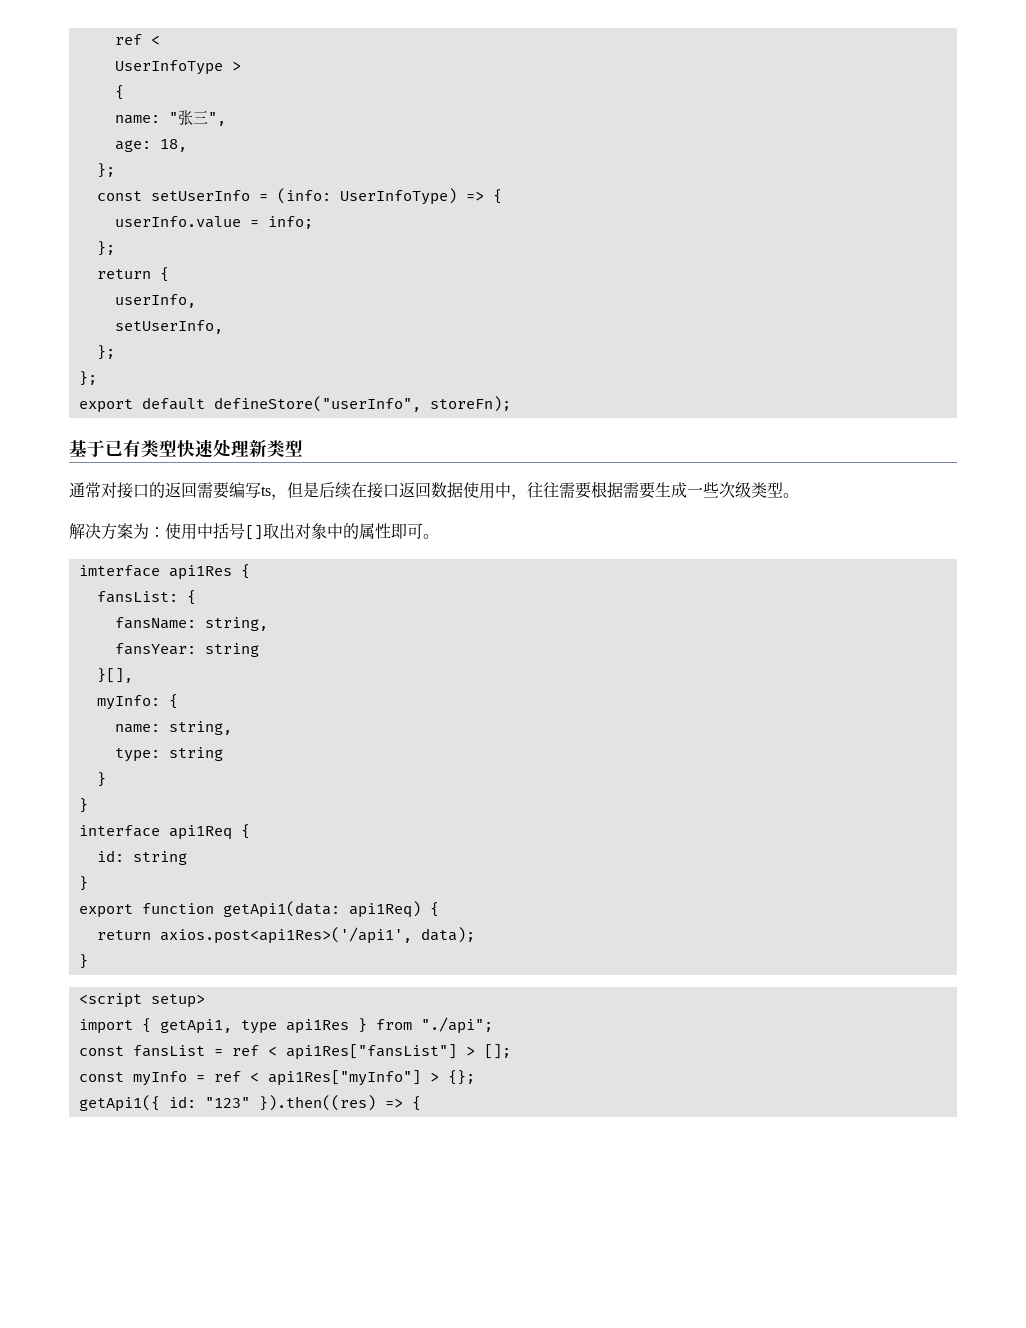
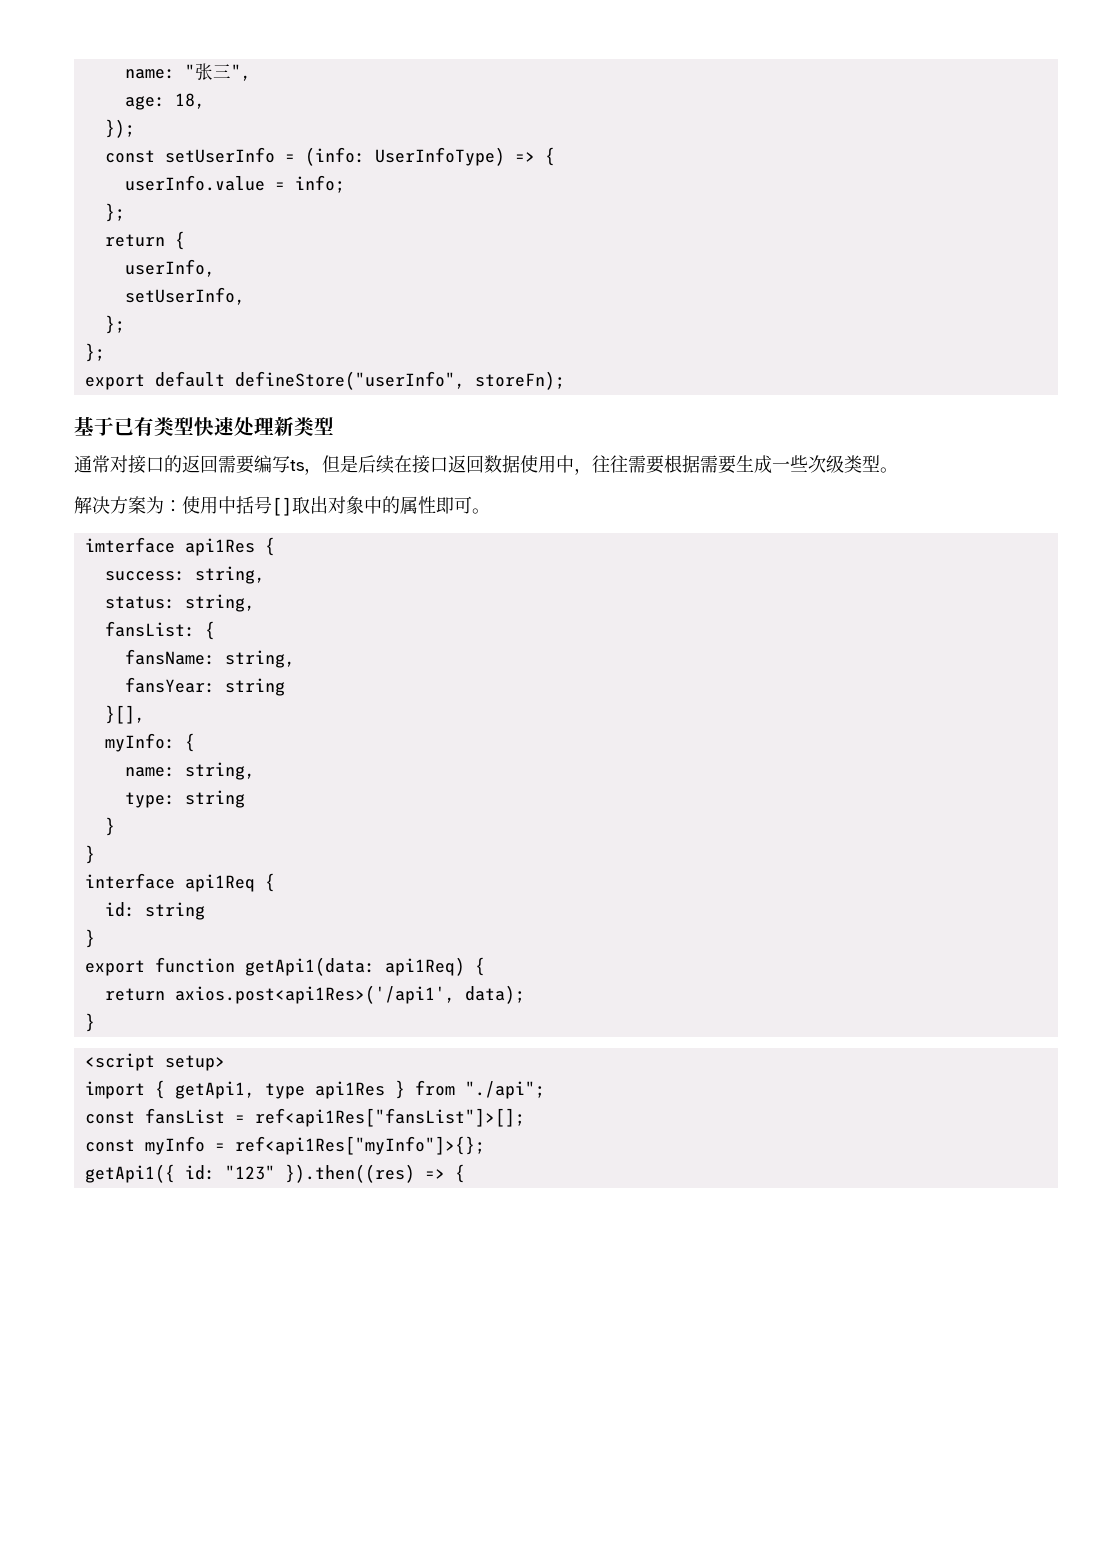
[114,34,160,45] [114,60,241,75] [114,85,124,100] ref < // UserInfoType > // { // -> (124, 74) none
[96,163,115,178] }; -> [104,119,135,138] });
(250, 571) none -> [104,566,265,584] [104,594,255,612] // success: string, // status: string,
[231,1044,511,1060] [78,1070,475,1086] ref < api1Res["fansList"] > []; // const myInfo = ref < api1Res["myInfo"] > {}; -> [254,1108,525,1127] [84,1136,485,1155] ref<api1Res["fansList"]>[]; // const myInfo = ref<api1Res["myInfo"]>{};

